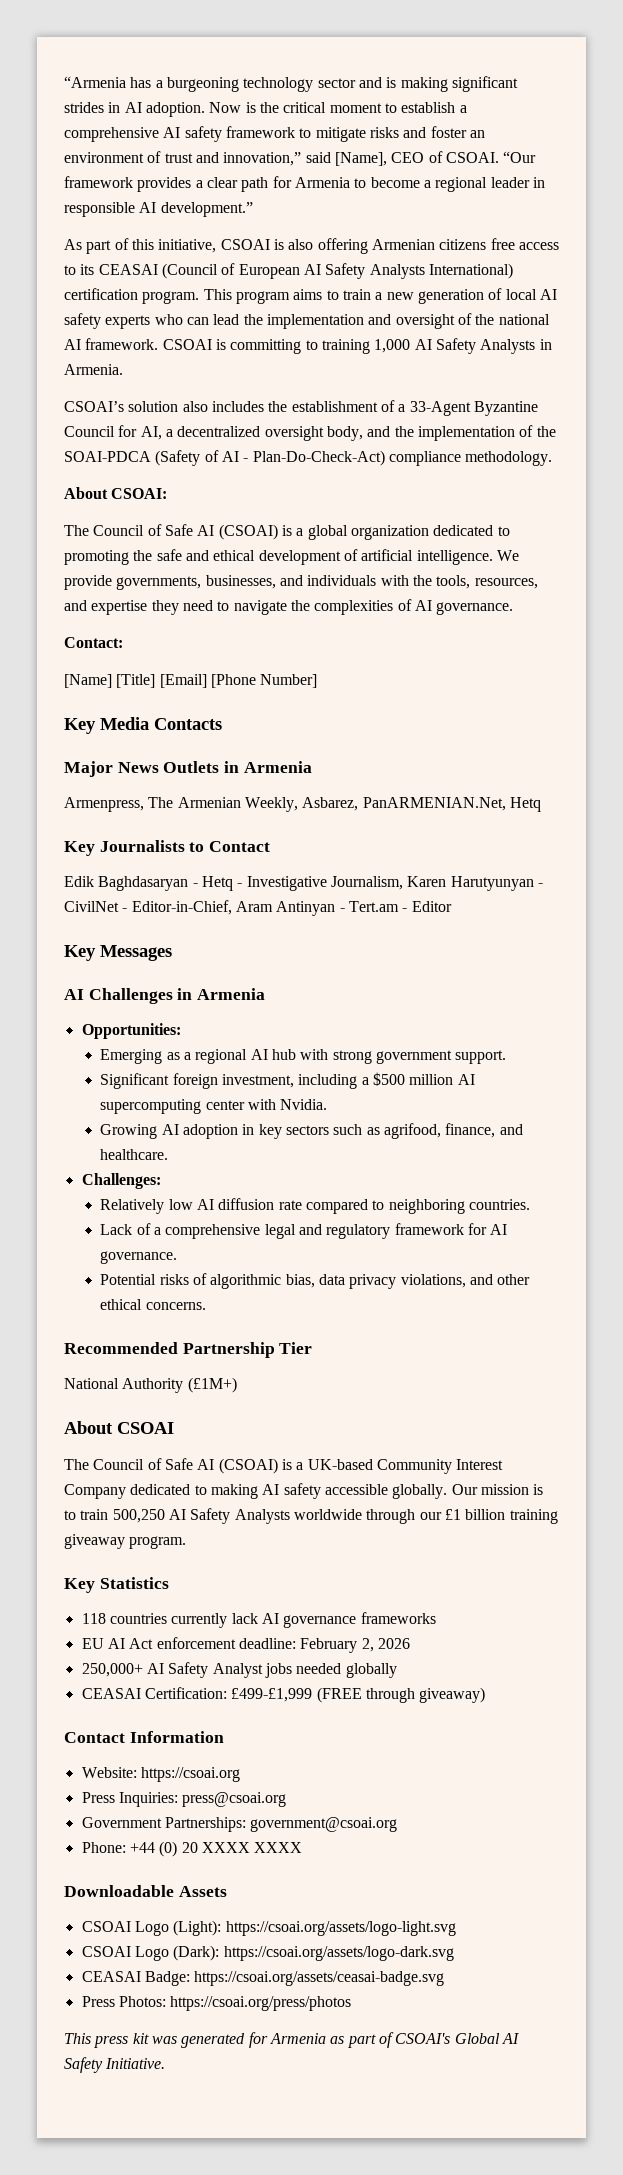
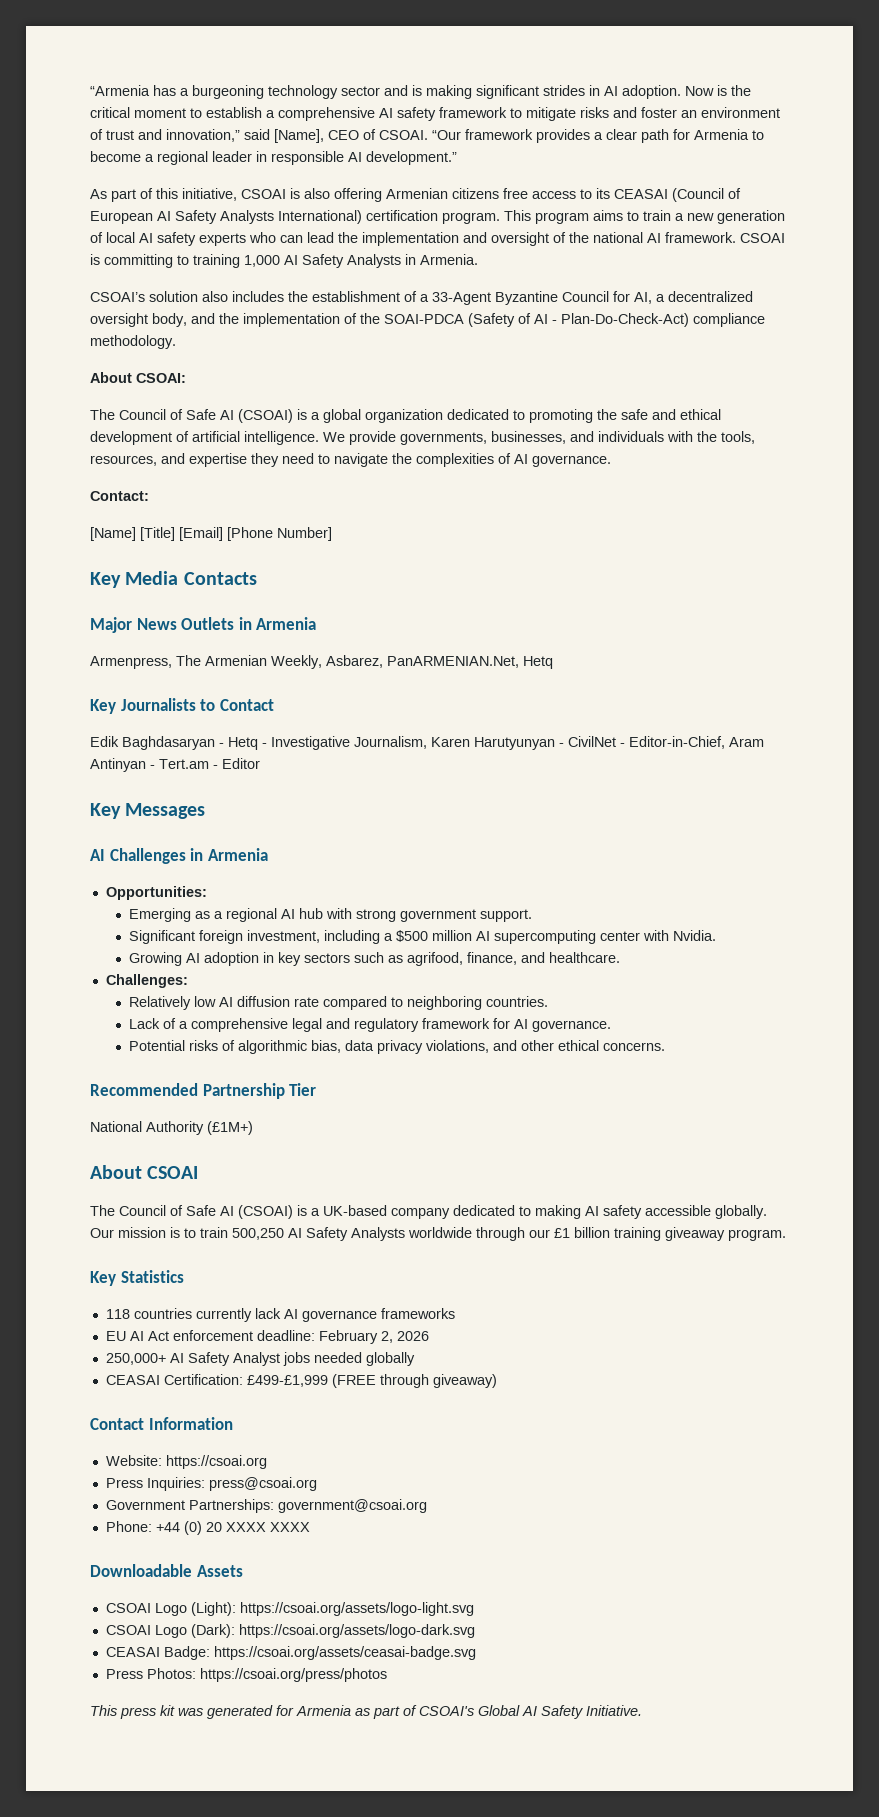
[376,1459,504,1474] [64,1484,126,1499] Community Interest Company -> [391,1208,450,1219] company

